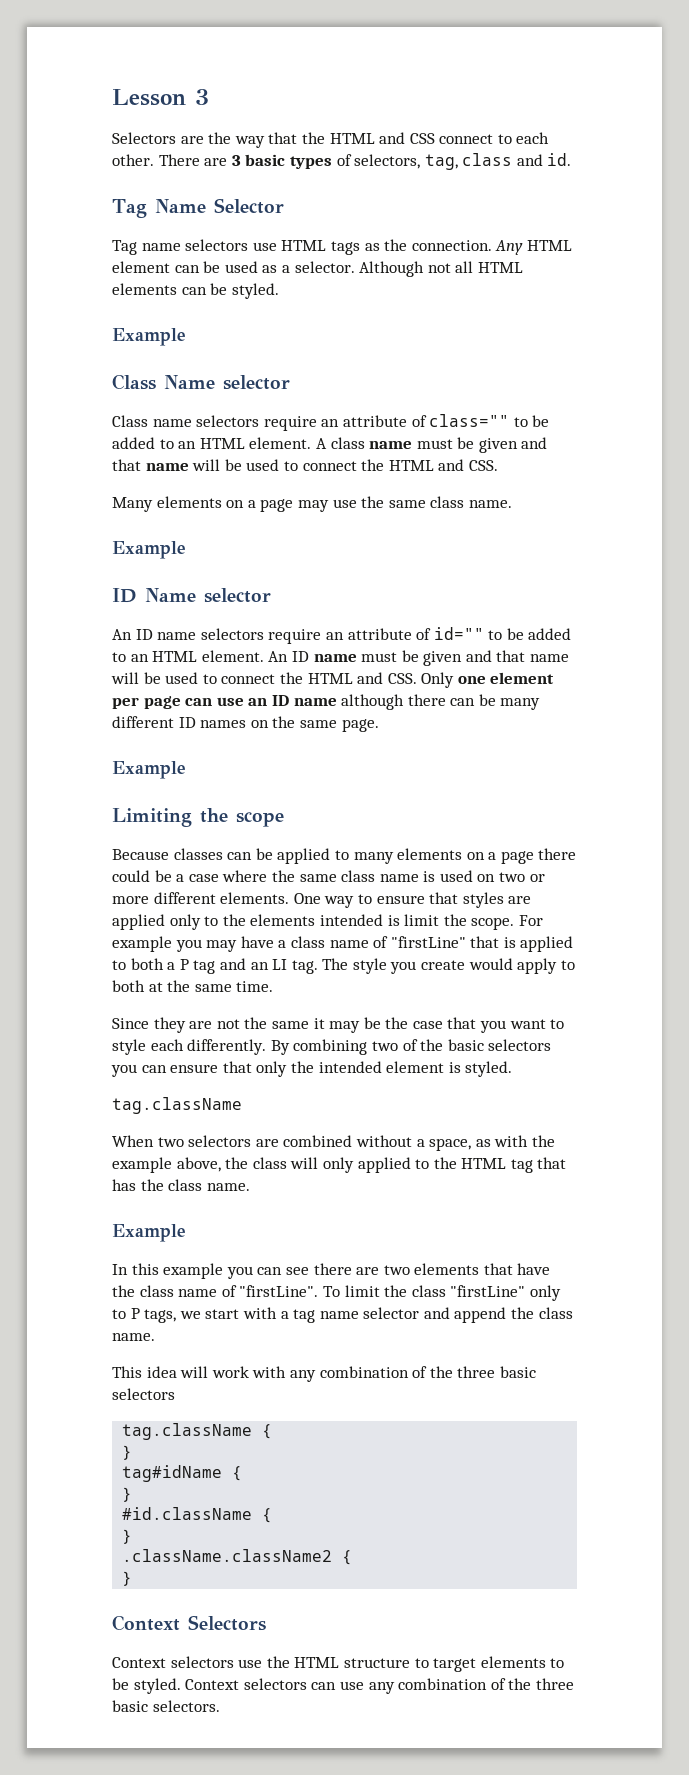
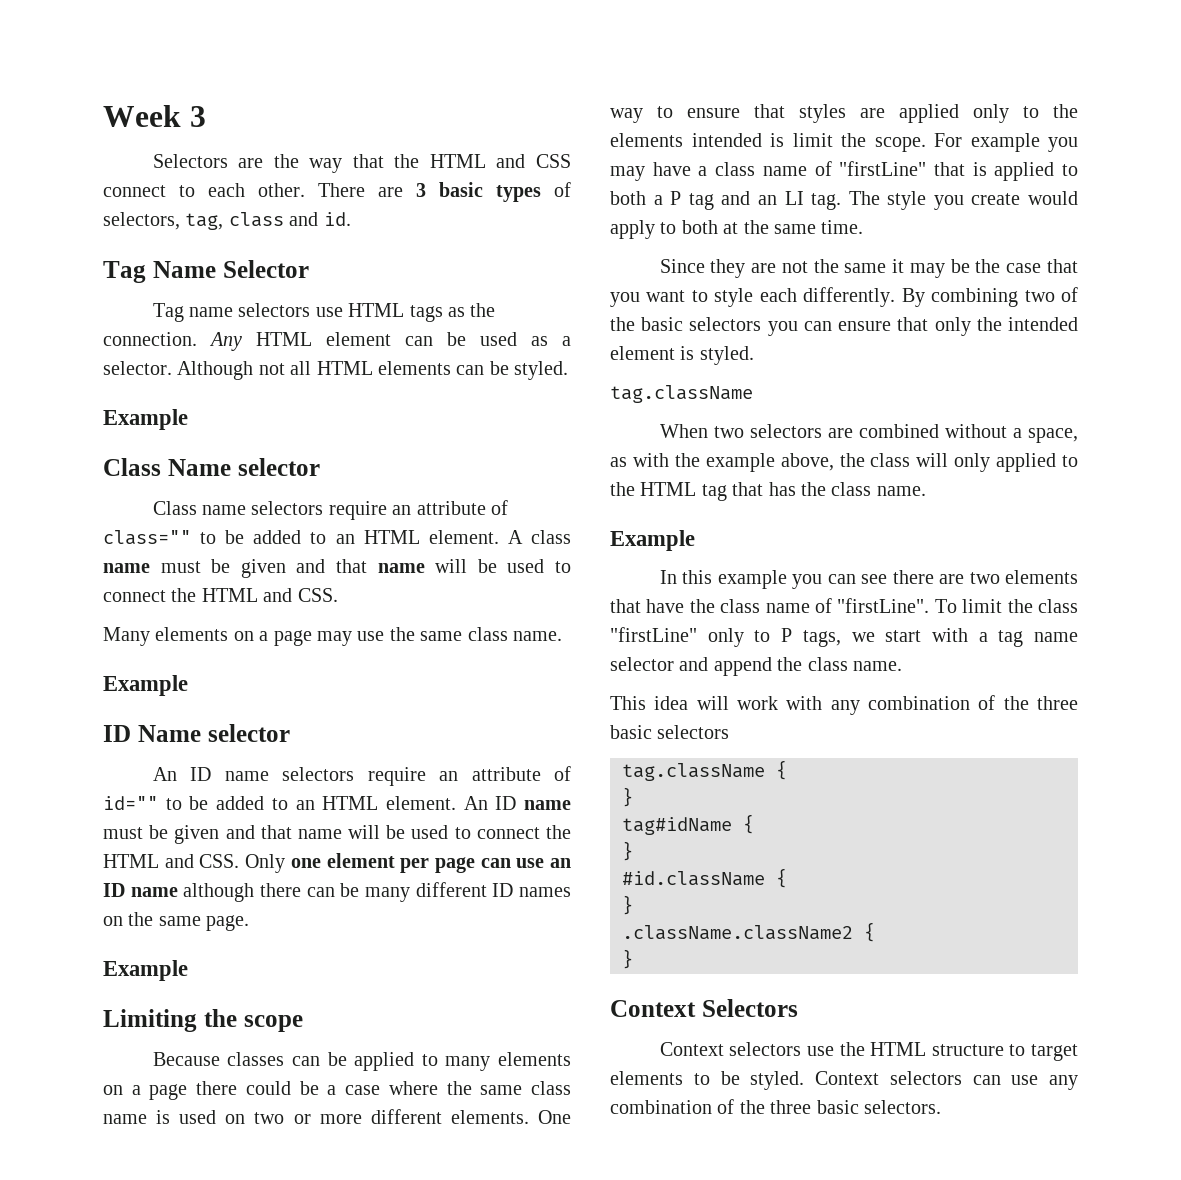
[112,89,186,106] Lesson -> [103,105,181,127] Week

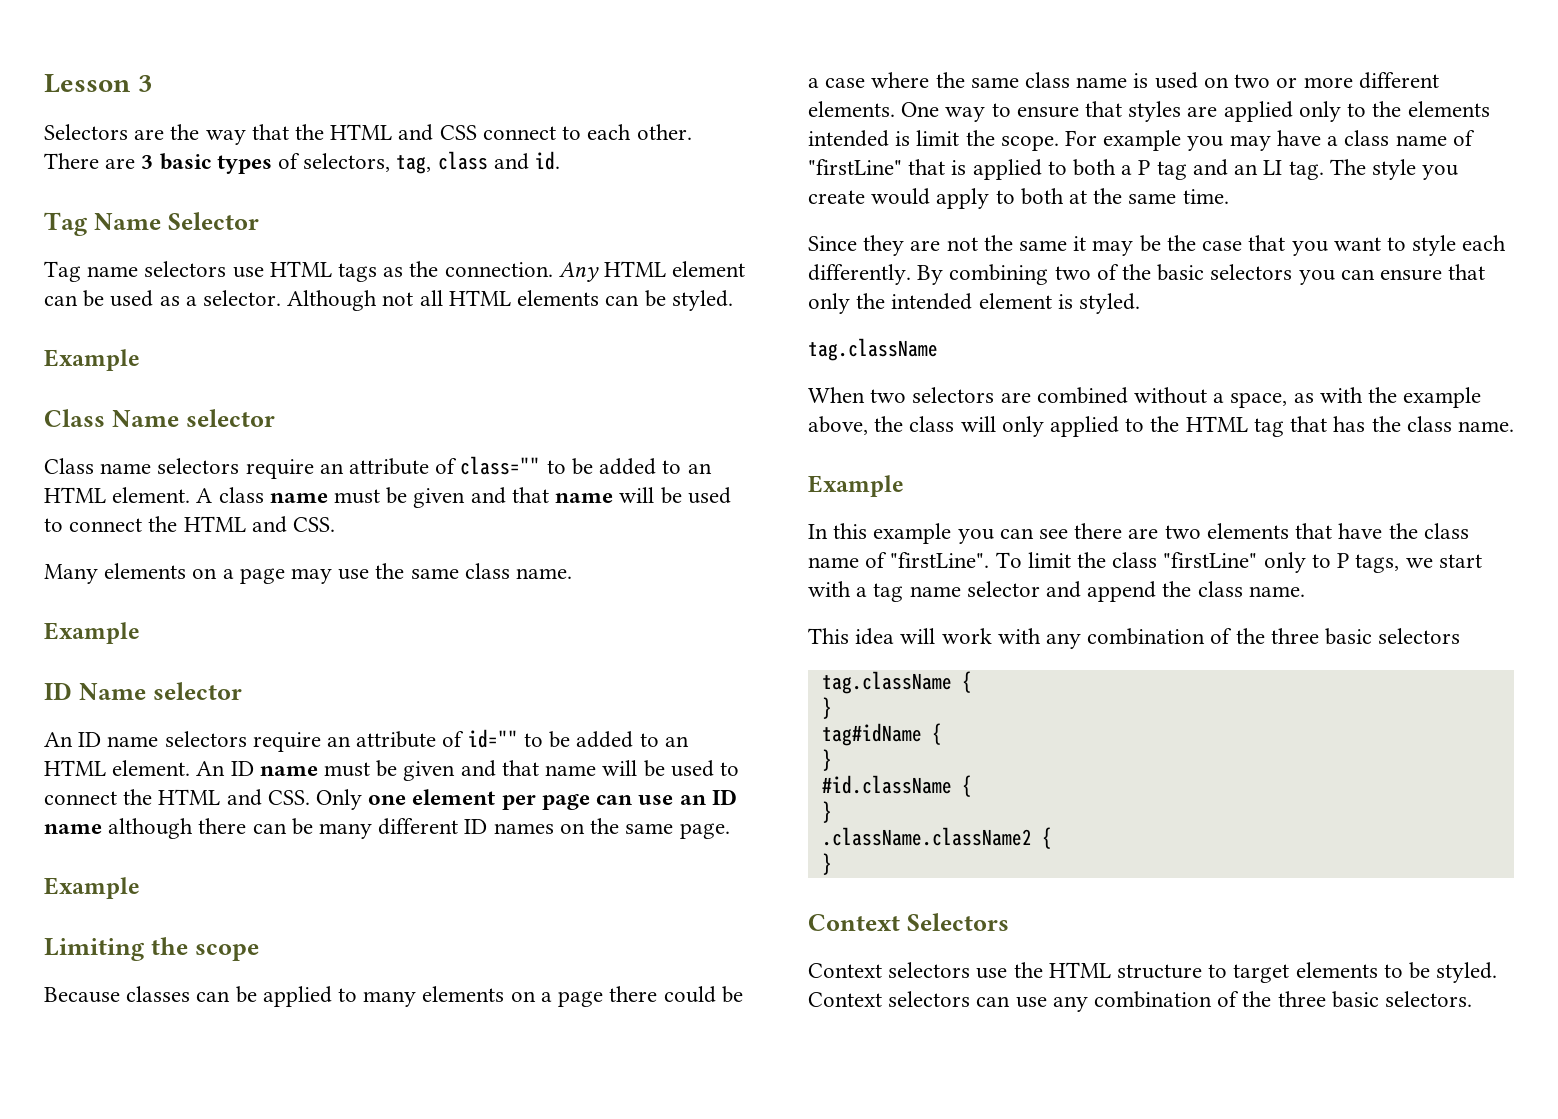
[103,105,181,127] Week -> [44,74,131,93] Lesson

